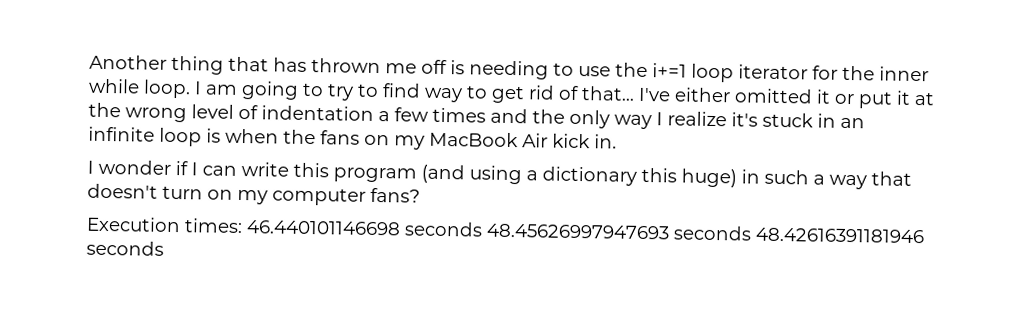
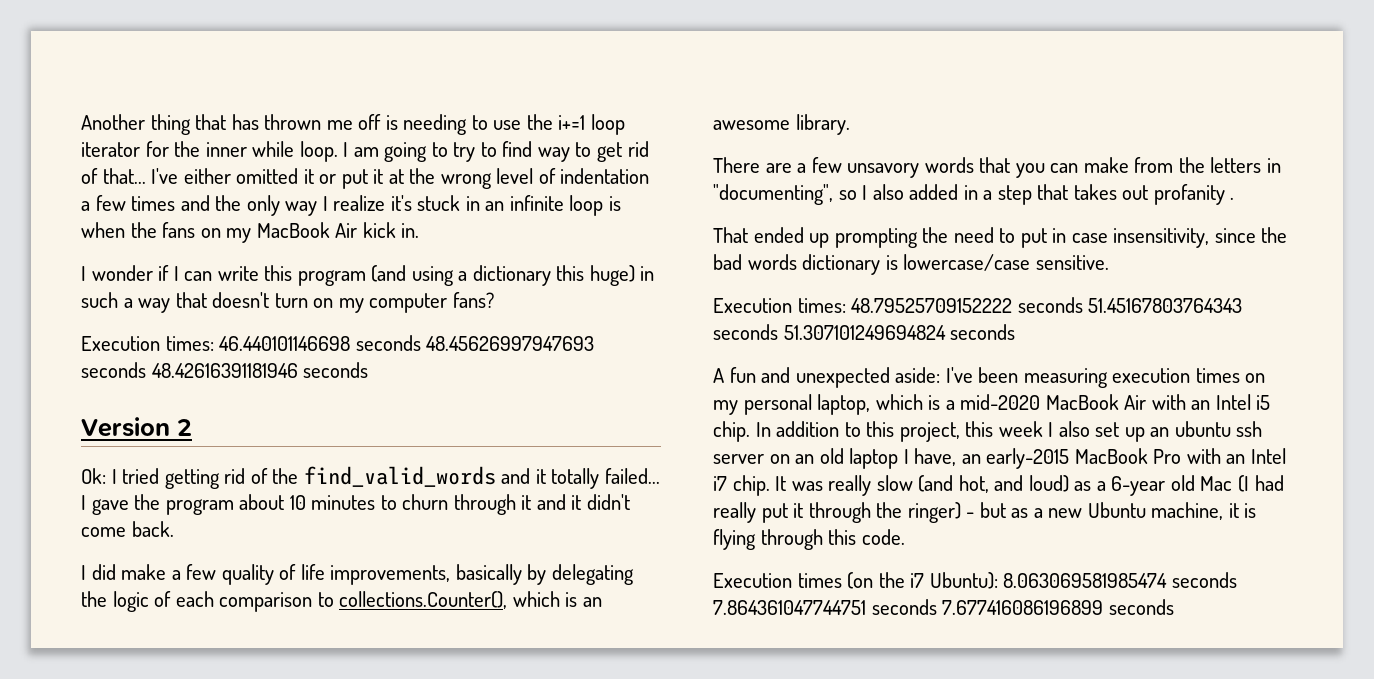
(164, 248) none -> [81,417,192,437] [81,466,660,489] [81,494,630,515] [81,521,174,537] [81,564,634,585] [81,591,602,612] [713,114,850,135] [713,157,1281,178] [713,184,1235,205] [713,227,1288,248] [713,254,1109,275] [713,297,1243,313] [713,324,1016,340] [713,367,1266,388] [713,394,1271,415] [713,421,1263,442] [713,448,1286,469] [713,475,1284,496] [713,502,1257,523] [713,529,905,550] [713,572,1237,589] [713,599,1174,615] // Version 2 // Ok: I tried getting rid of the find_valid_words and it totally failed... I gave the program about 10 minutes to churn through it and it didn't come back. // I did make a few quality of life improvements, basically by delegating the logic of each comparison to collections.Counter(), which is an awesome library. // There are a few unsavory words that you can make from the letters in "documenting", so I also added in a step that takes out profanity . // That ended up prompting the need to put in case insensitivity, since the bad words dictionary is lowercase/case sensitive. // Execution times: 48.79525709152222 seconds 51.45167803764343 seconds 51.307101249694824 seconds // A fun and unexpected aside: I've been measuring execution times on my personal laptop, which is a mid-2020 MacBook Air with an Intel i5 chip. In addition to this project, this week I also set up an ubuntu ssh server on an old laptop I have, an early-2015 MacBook Pro with an Intel i7 chip. It was really slow (and hot, and loud) as a 6-year old Mac (I had really put it through the ringer) - but as a new Ubuntu machine, it is flying through this code. // Execution times (on the i7 Ubuntu): 8.063069581985474 seconds 7.864361047744751 seconds 7.677416086196899 seconds

